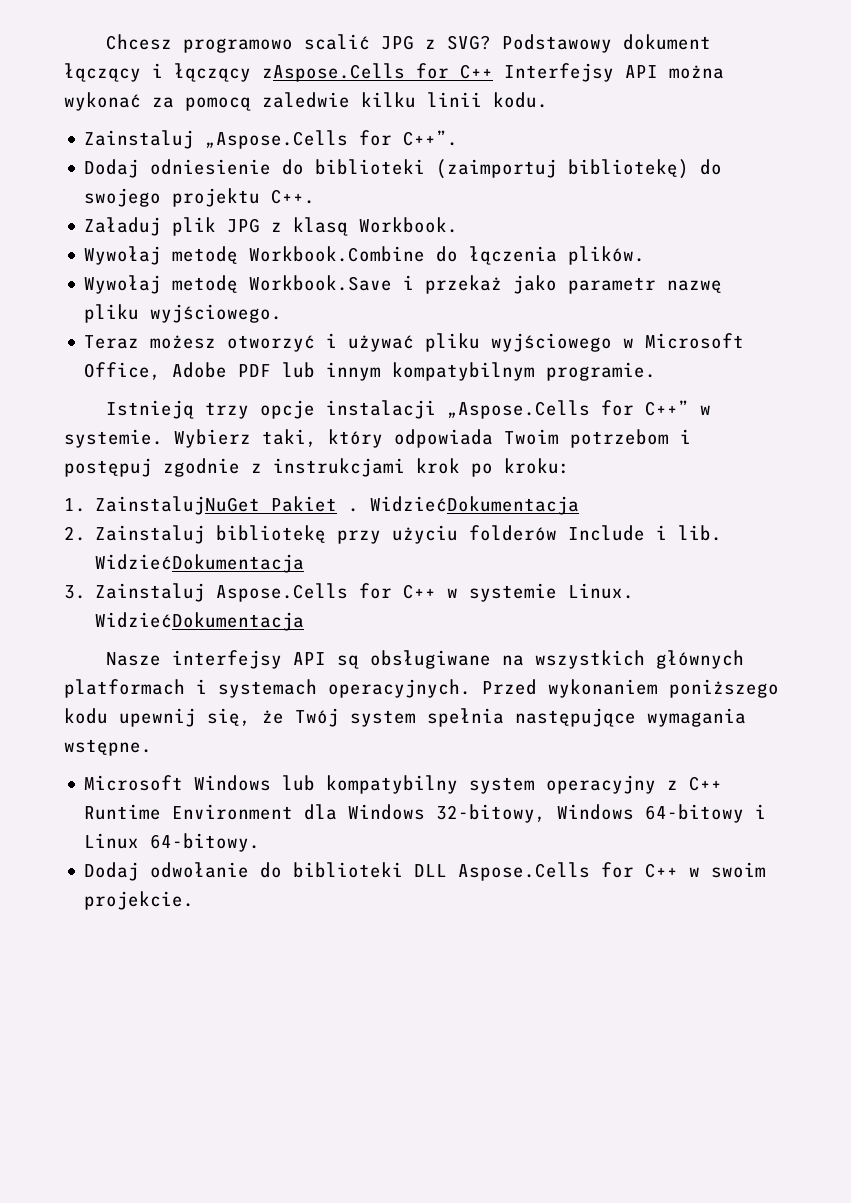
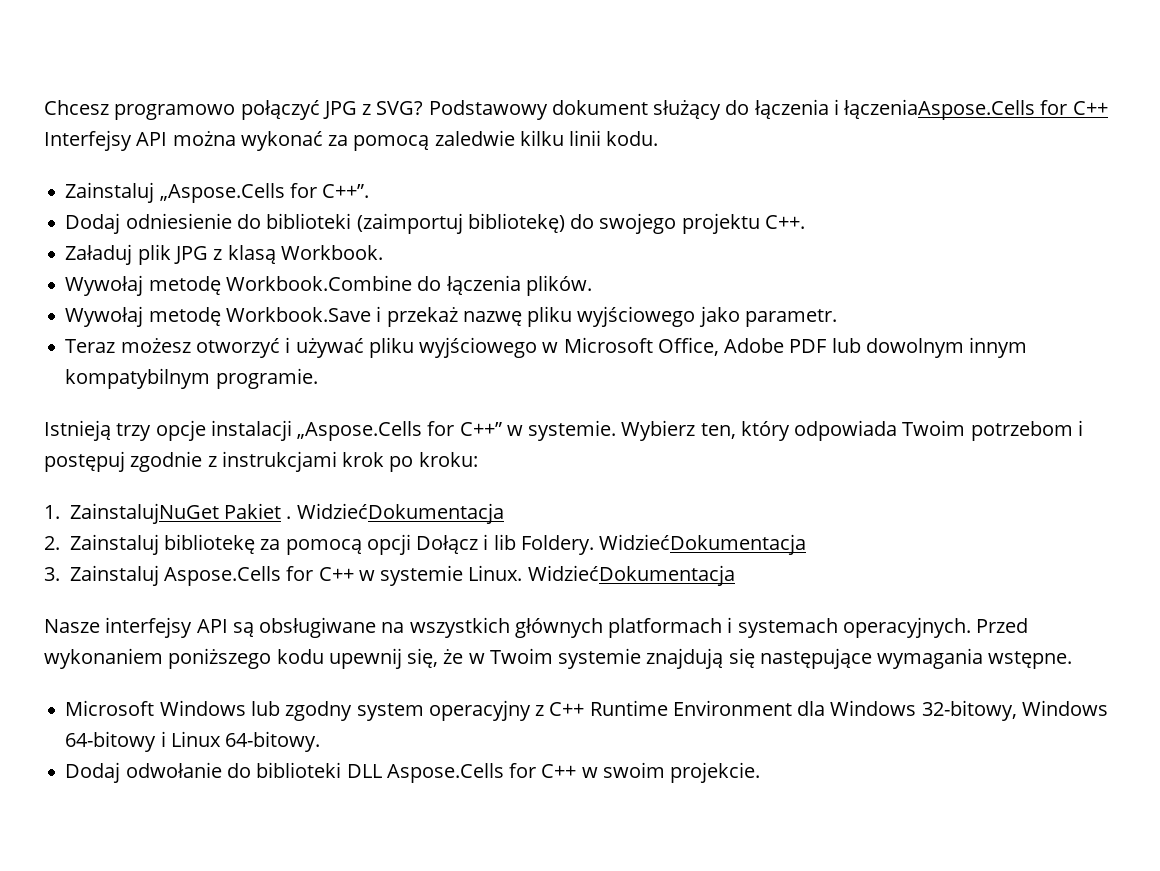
[304,34,371,50] scalić -> [240,100,320,120] połączyć
[64,63,405,82] łączący i łączący zAspose.Cells -> [653,99,1036,120] służący do łączenia i łączeniaAspose.Cells
[513,275,723,294] [84,304,283,323] jako parametr nazwę pliku wyjściowego. -> [462,306,837,327] nazwę pliku wyjściowego jako parametr.
(316, 370) none -> [865,338,964,358] dowolnym
[262,429,317,447] taki, -> [700,423,736,439] ten,
[337,525,723,544] przy użyciu folderów Include i lib. -> [260,534,594,555] za pomocą opcji Dołącz i lib Foldery.
[295,708,504,727] Twój system spełnia -> [468,648,755,669] w Twoim systemie znajdują się
[326,775,459,794] kompatybilny -> [285,701,353,721] zgodny

